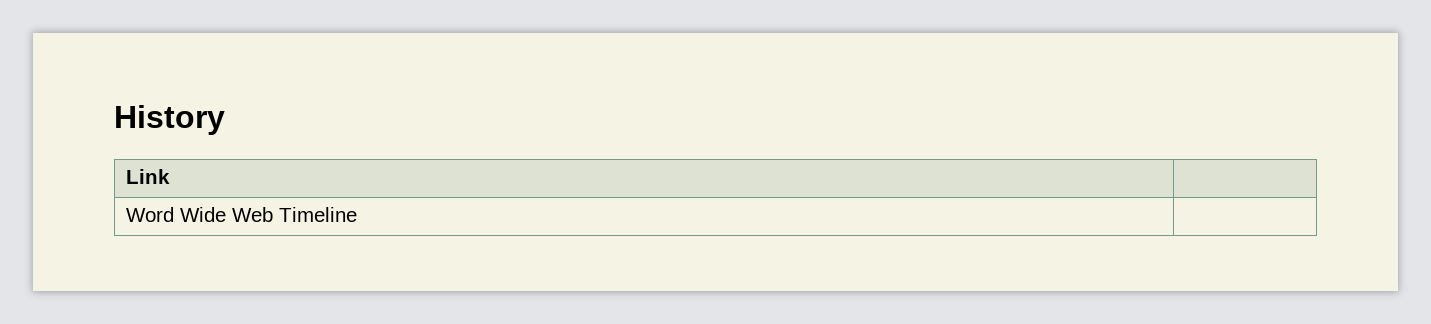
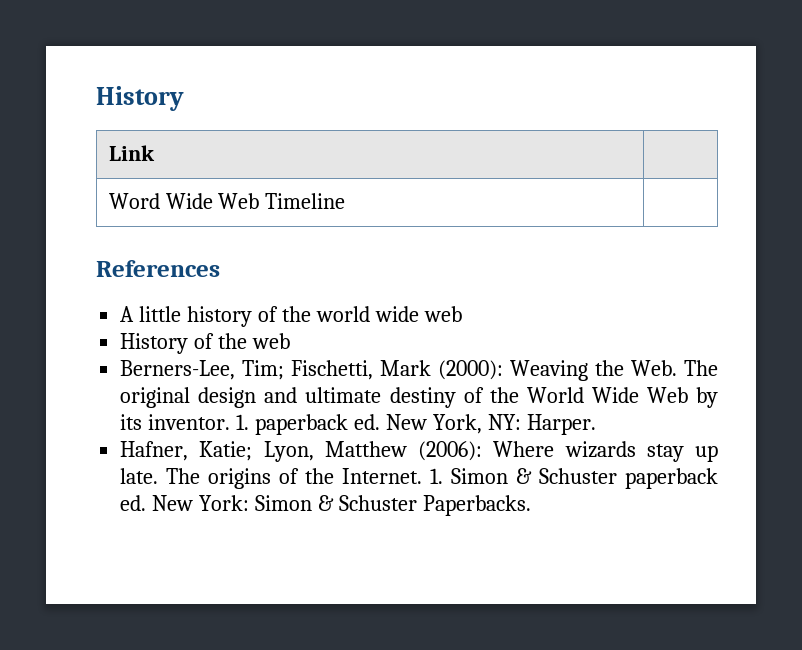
(358, 214) none -> [96,260,220,277] [120,306,462,327] [120,333,291,354] [120,360,719,381] [120,387,718,408] [120,414,596,435] [120,441,719,462] [120,468,719,489] [120,495,531,516] // References // A little history of the world wide web // History of the web // Berners-Lee, Tim; Fischetti, Mark (2000): Weaving the Web. The original design and ultimate destiny of the World Wide Web by its inventor. 1. paperback ed. New York, NY: Harper. // Hafner, Katie; Lyon, Matthew (2006): Where wizards stay up late. The origins of the Internet. 1. Simon & Schuster paperback ed. New York: Simon & Schuster Paperbacks.

